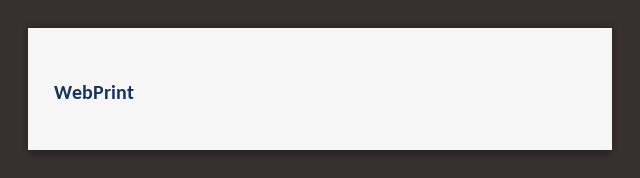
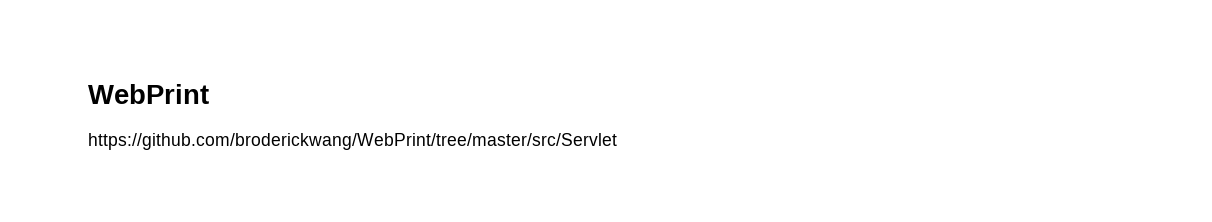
(134, 92) none -> [88,133,617,150] // https://github.com/broderickwang/WebPrint/tree/master/src/Servlet

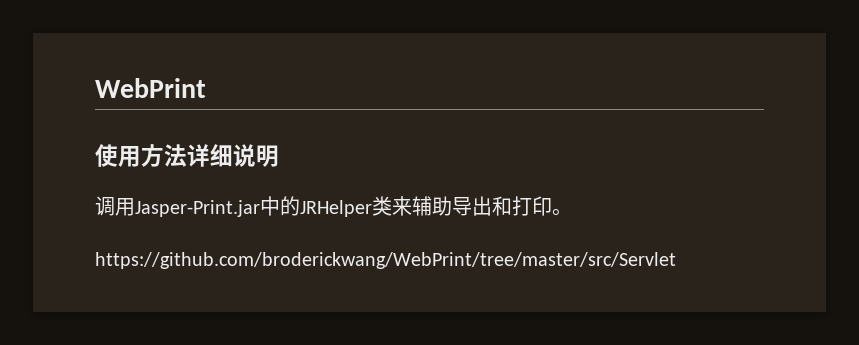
(209, 94) none -> [95,144,279,167] [95,196,572,217] // 使用方法详细说明 // 调用Jasper-Print.jar中的JRHelper类来辅助导出和打印。

